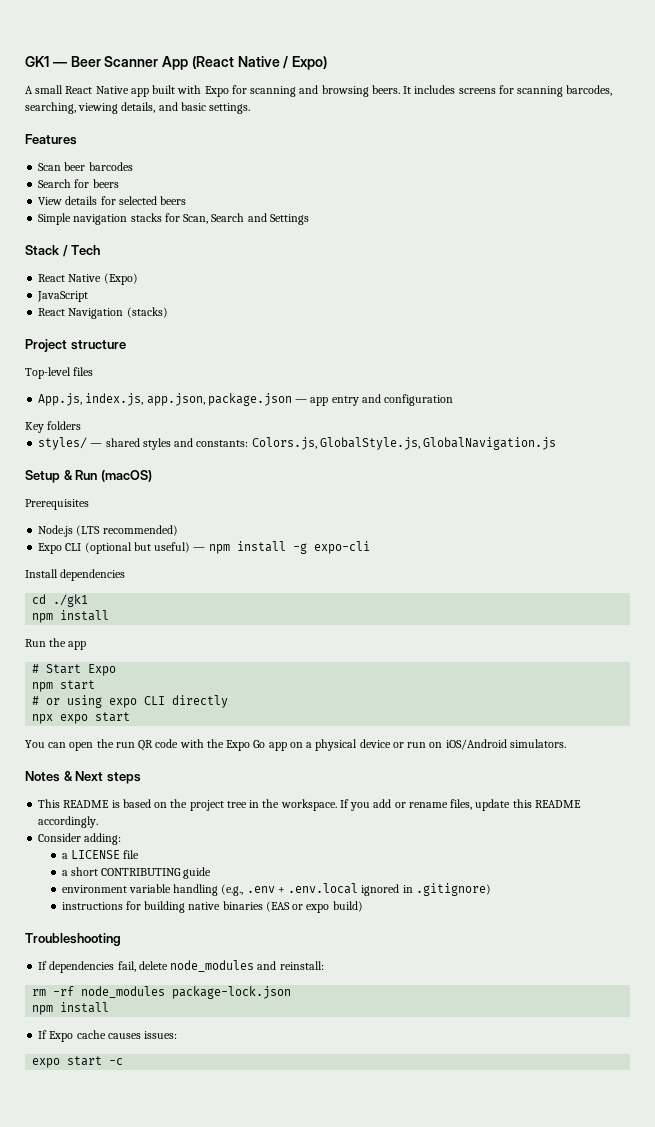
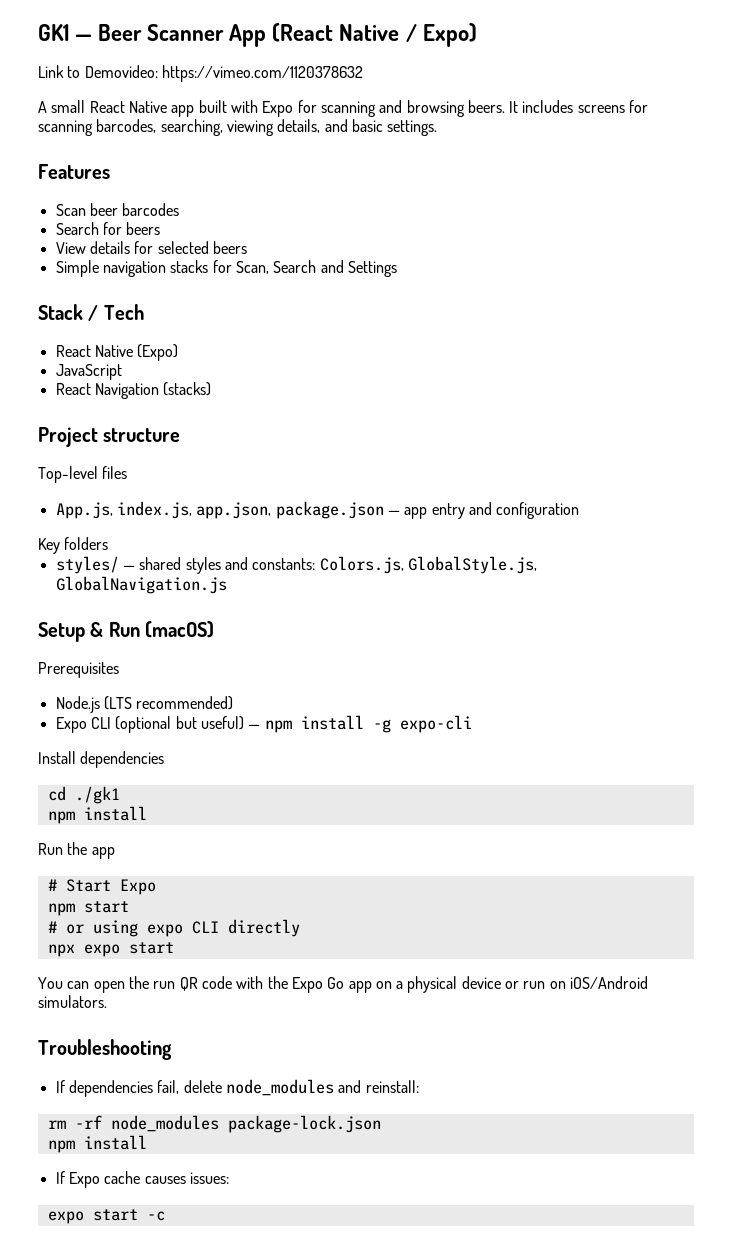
(328, 63) none -> [38,65,363,82] // Link to Demovideo: https://vimeo.com/1120378632
[25,771,141,784] [38,799,581,811] [38,816,99,828] [38,833,122,845] [61,850,140,859] [61,867,212,879] [61,883,491,896] [61,901,363,913] // Notes & Next steps // This README is based on the project tree in the workspace. If you add or rename files, update this README accordingly. // Consider adding: // a LICENSE file // a short CONTRIBUTING guide // environment variable handling (e.g., .env + .env.local ignored in .gitignore) // instructions for building native binaries (EAS or expo build) -> (107, 1001) none

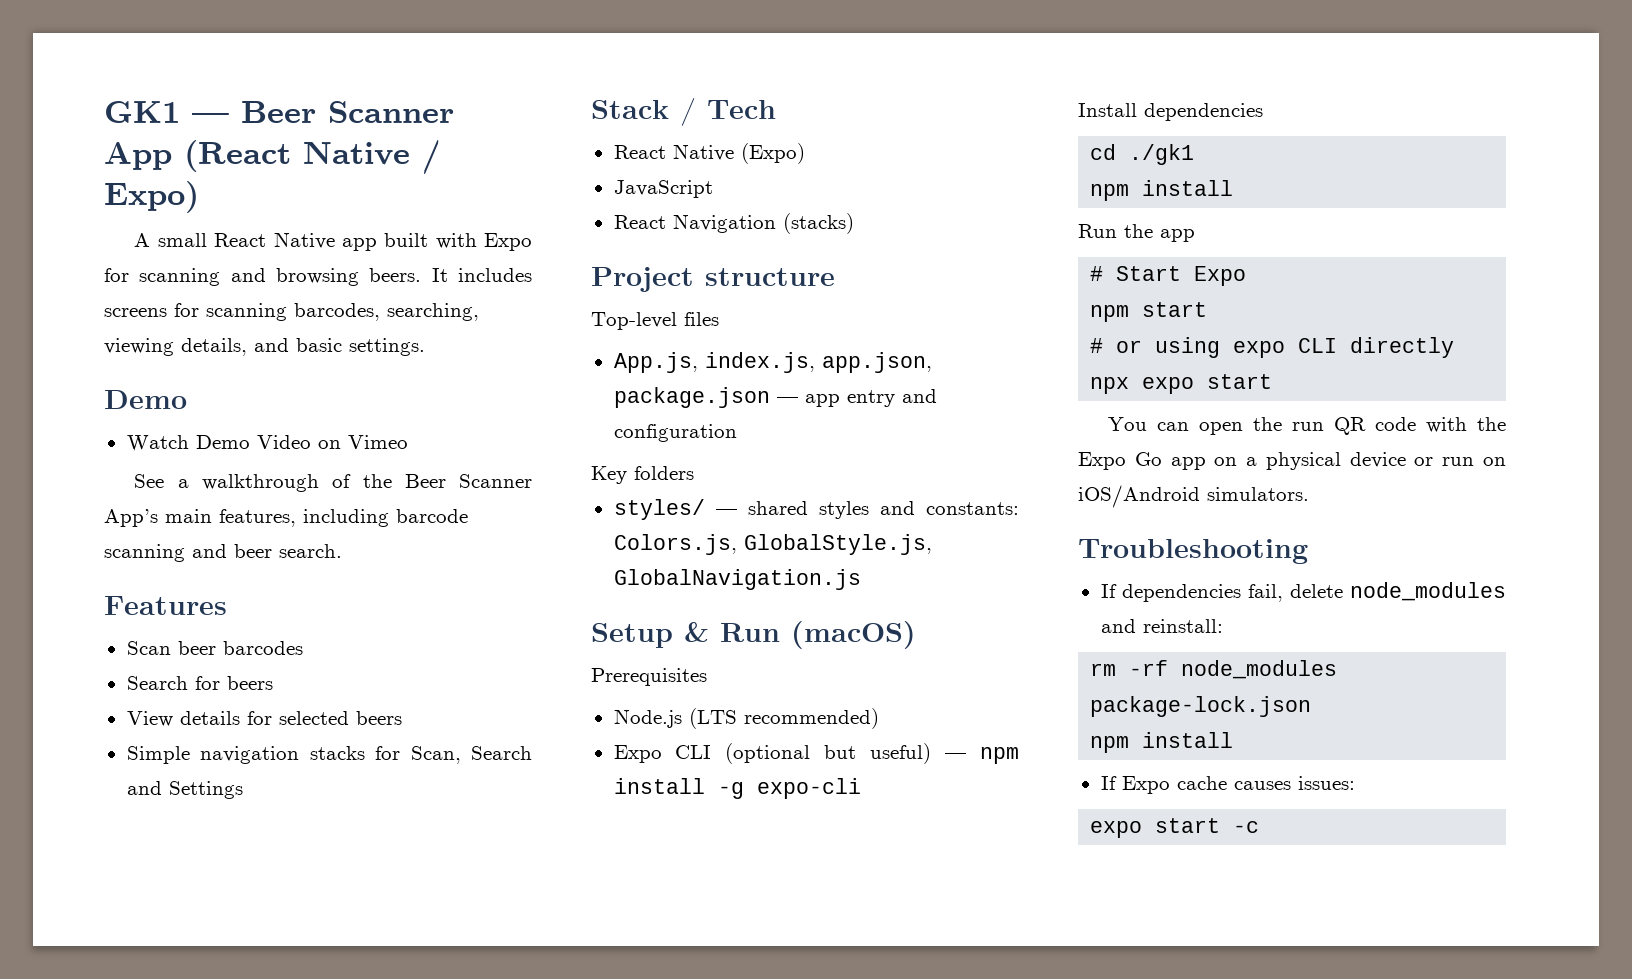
[38,65,363,82] // Link to Demovideo: https://vimeo.com/1120378632 -> (199, 197) none
(438, 128) none -> [104,390,187,409] [126,435,408,451] [134,474,532,492] [104,509,468,527] [104,544,342,562] // Demo // Watch Demo Video on Vimeo // See a walkthrough of the Beer Scanner App’s main features, including barcode scanning and beer search.

